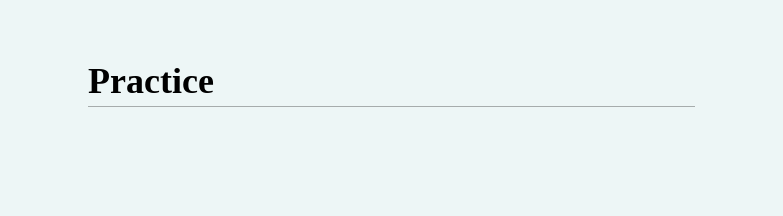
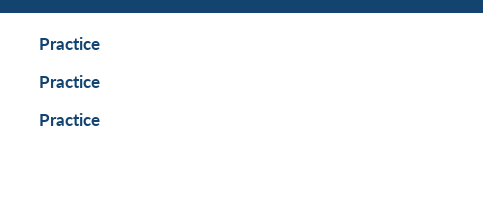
[88,68,214,93] Practice -> [39,37,100,50] [39,75,100,88] [39,113,100,126] Practice // Practice // Practice

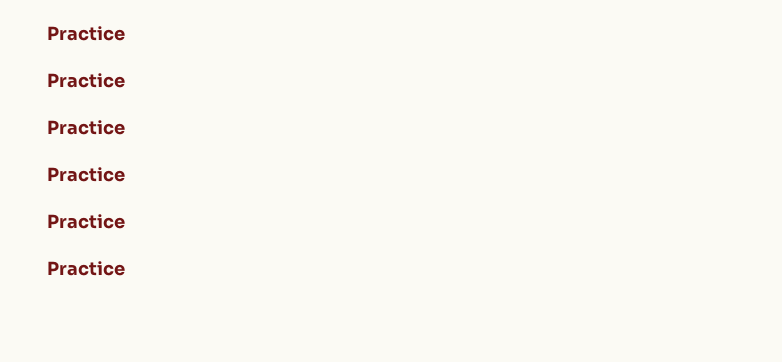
[39,37,100,50] [39,75,100,88] [39,113,100,126] Practice // Practice // Practice -> [47,26,125,41] [47,73,125,88] [47,120,125,135] [47,167,125,182] [47,214,125,229] [47,261,125,276] Practice // Practice // Practice // Practice // Practice // Practice

